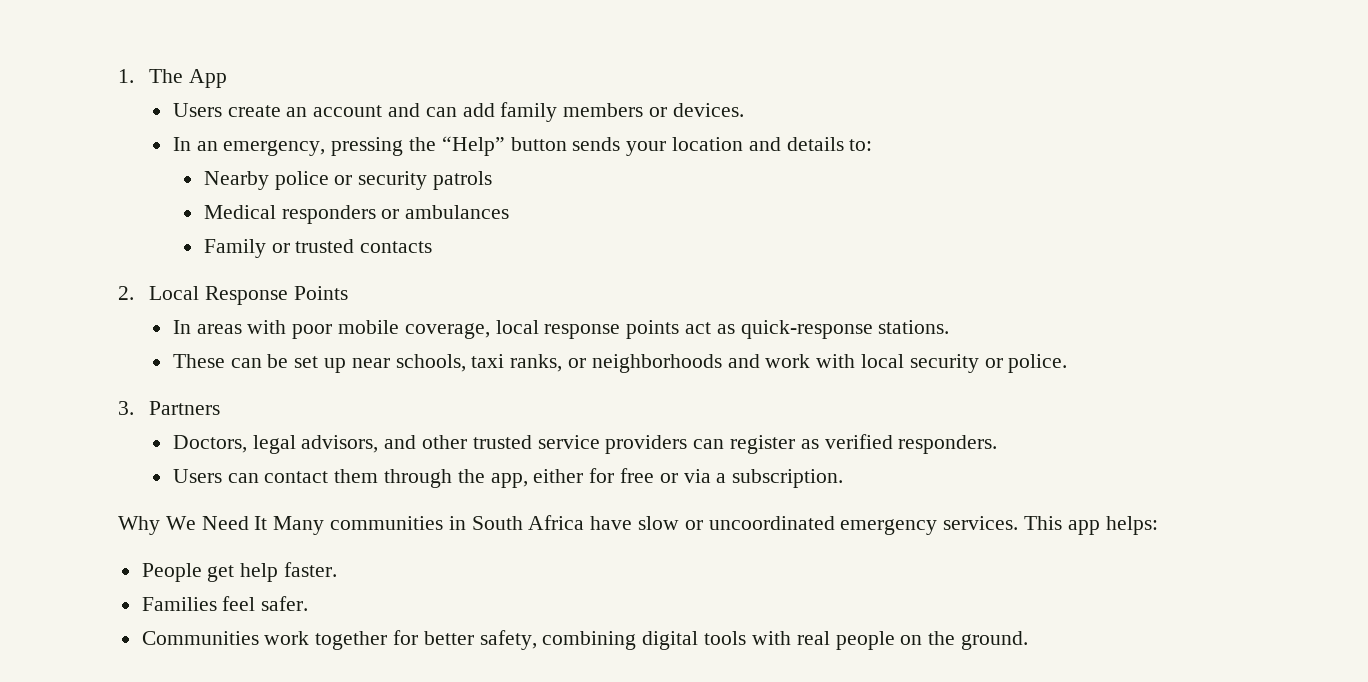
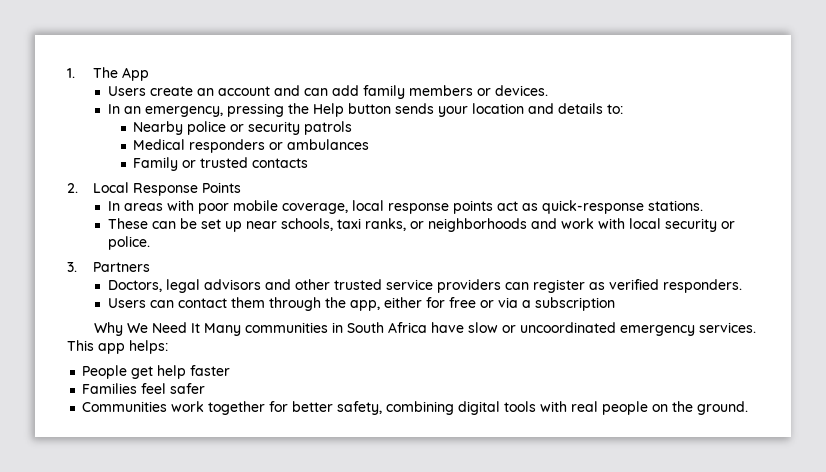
[441,136,505,156] “Help” -> [312,103,344,117] Help
[301,435,379,453] advisors, -> [203,279,261,290] advisors
[732,469,844,488] subscription. -> [534,297,615,311] subscription
[284,562,338,577] faster. -> [190,365,231,376] faster
[261,596,309,611] safer. -> [170,383,206,394] safer

